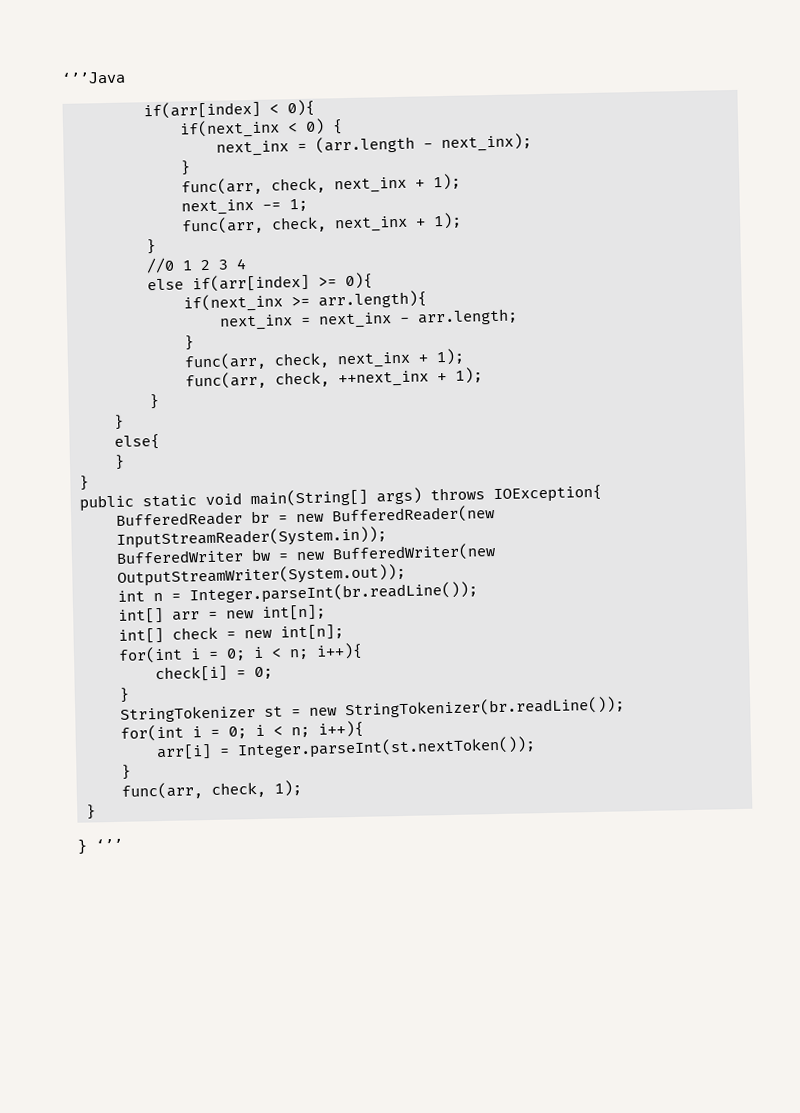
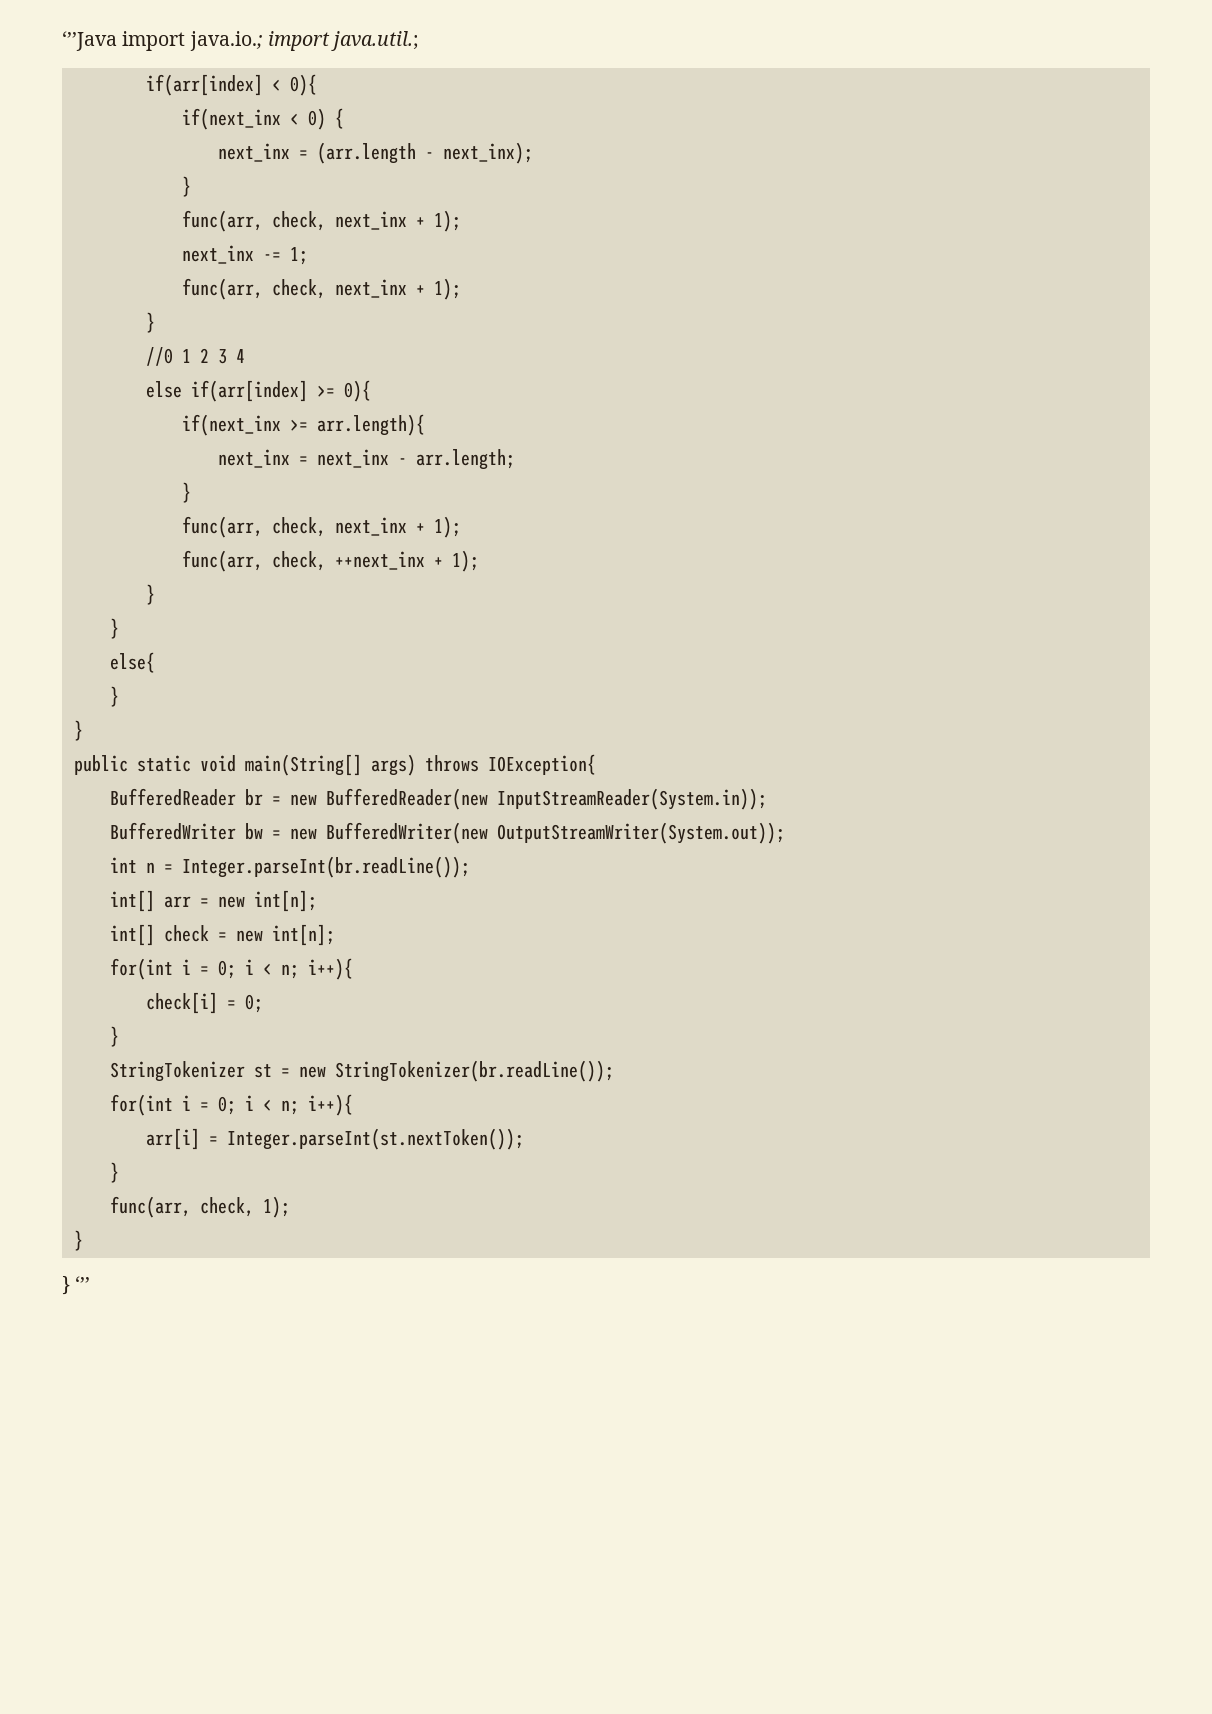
(126, 77) none -> [122,31,420,51] import java.io.; import java.util.;

